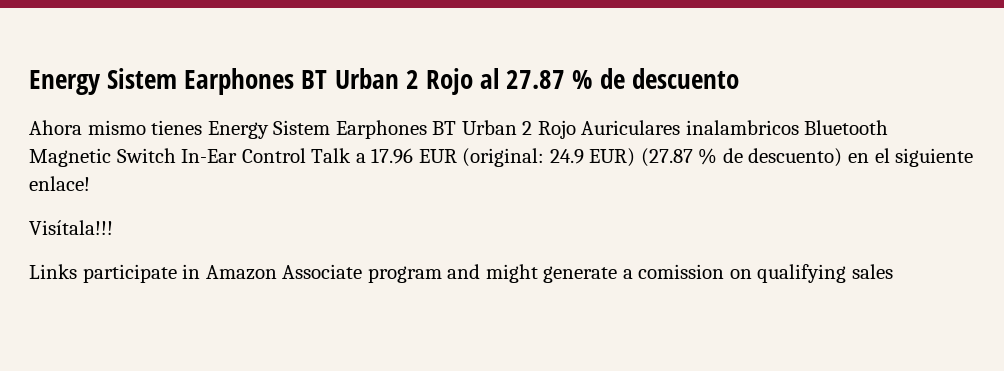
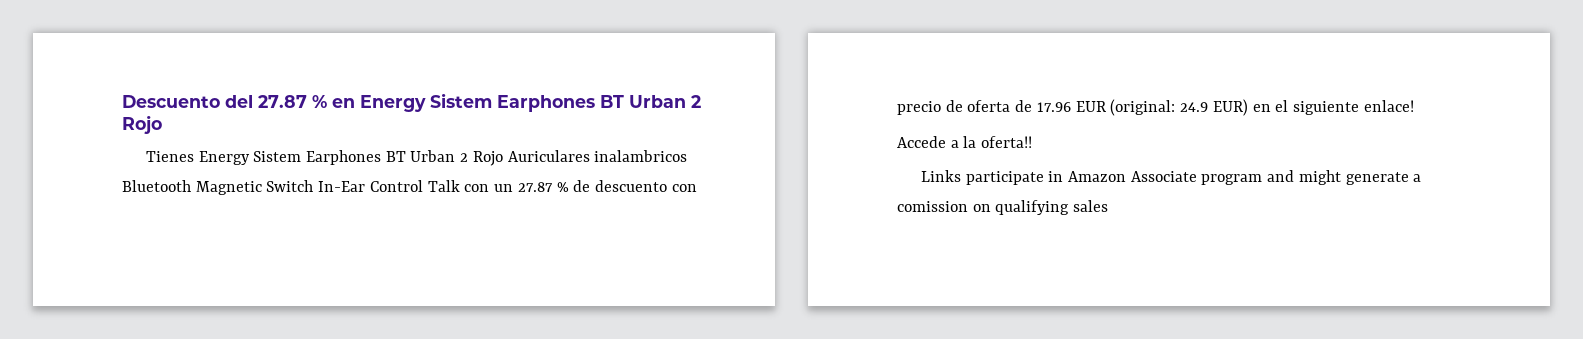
[29,68,739,95] [29,120,203,135] Energy Sistem Earphones BT Urban 2 Rojo al 27.87 % de descuento // Ahora mismo tienes -> [122,93,701,112] [122,115,162,134] [145,151,194,162] Descuento del 27.87 % en Energy Sistem Earphones BT Urban 2 Rojo // Tienes
[355,153,366,163] a -> [464,180,697,192] [897,100,1033,115] con un 27.87 % de descuento con precio de oferta de
[640,148,843,167] (27.87 % de descuento) -> (1248, 107) none
[29,220,113,235] Visítala!!! -> [897,136,1033,148] Accede a la oferta!!

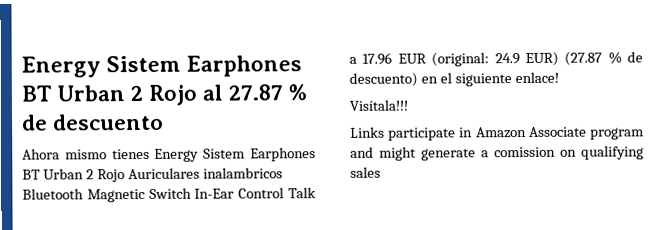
[122,93,701,112] [122,115,162,134] [145,151,194,162] Descuento del 27.87 % en Energy Sistem Earphones BT Urban 2 Rojo // Tienes -> [21,55,303,78] [21,84,308,106] [21,113,165,131] [22,148,150,160] Energy Sistem Earphones BT Urban 2 Rojo al 27.87 % de descuento // Ahora mismo tienes
[464,180,697,192] [897,100,1033,115] con un 27.87 % de descuento con precio de oferta de -> [349,56,357,64] a
(1248, 107) none -> [564,51,643,66] [349,72,418,87] (27.87 % de descuento)
[897,136,1033,148] Accede a la oferta!! -> [349,99,408,111] Visítala!!!

